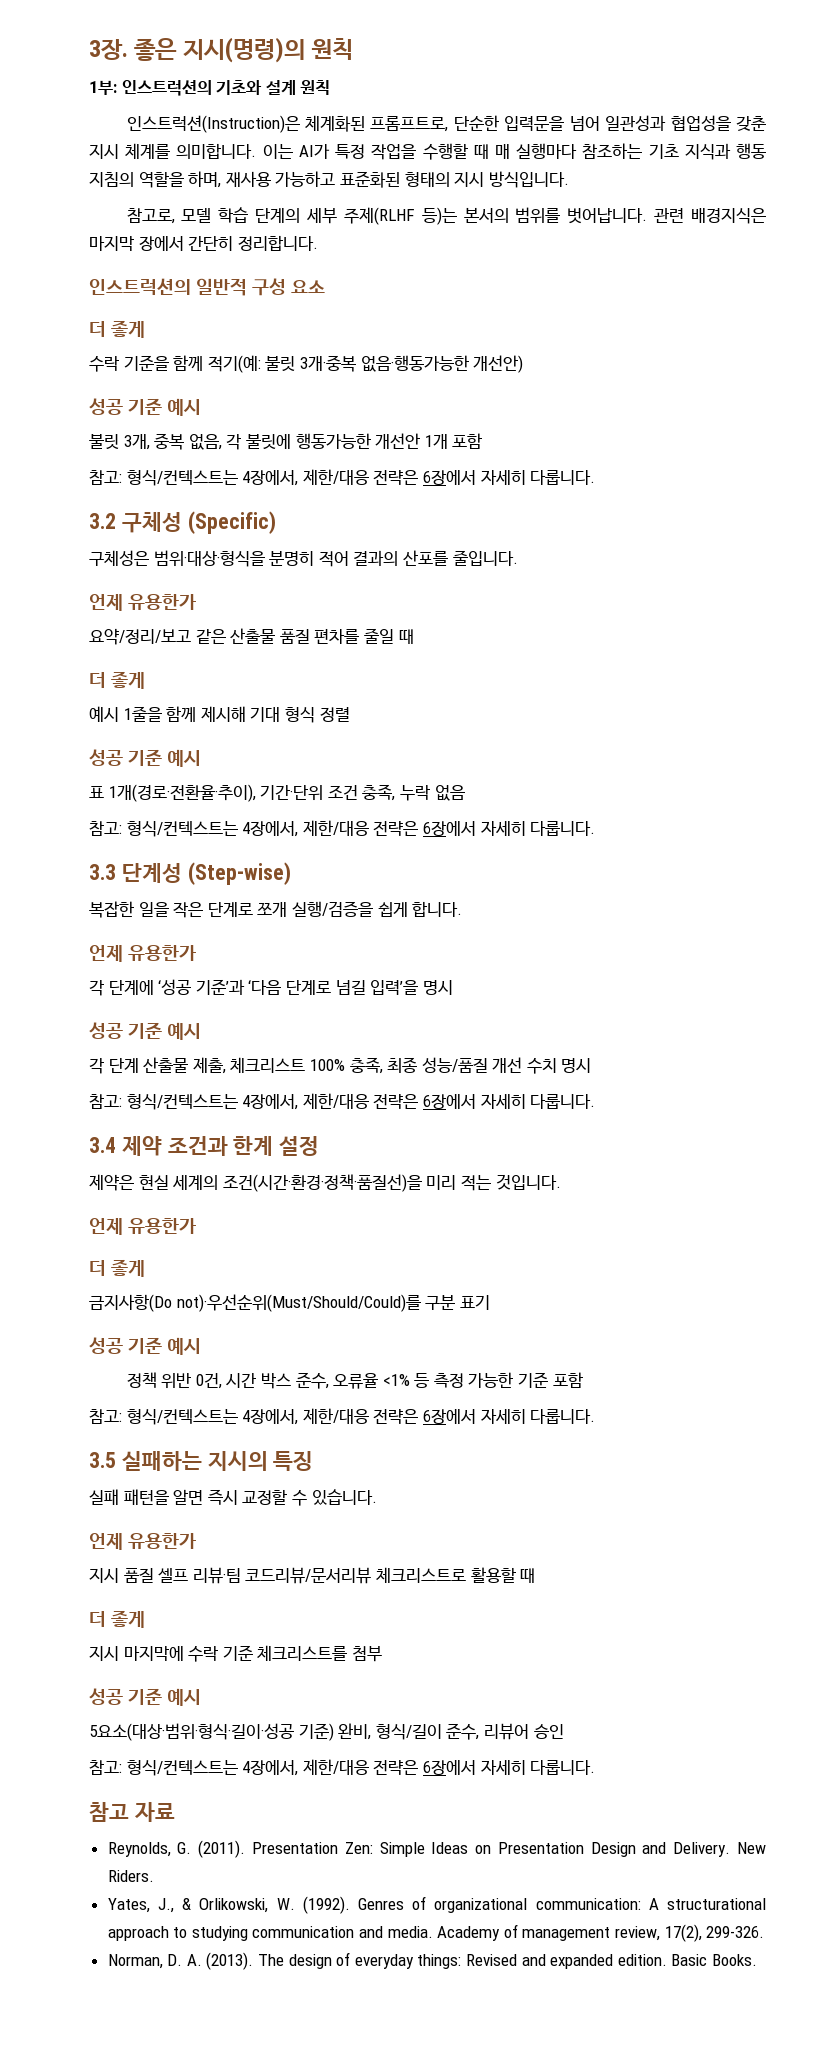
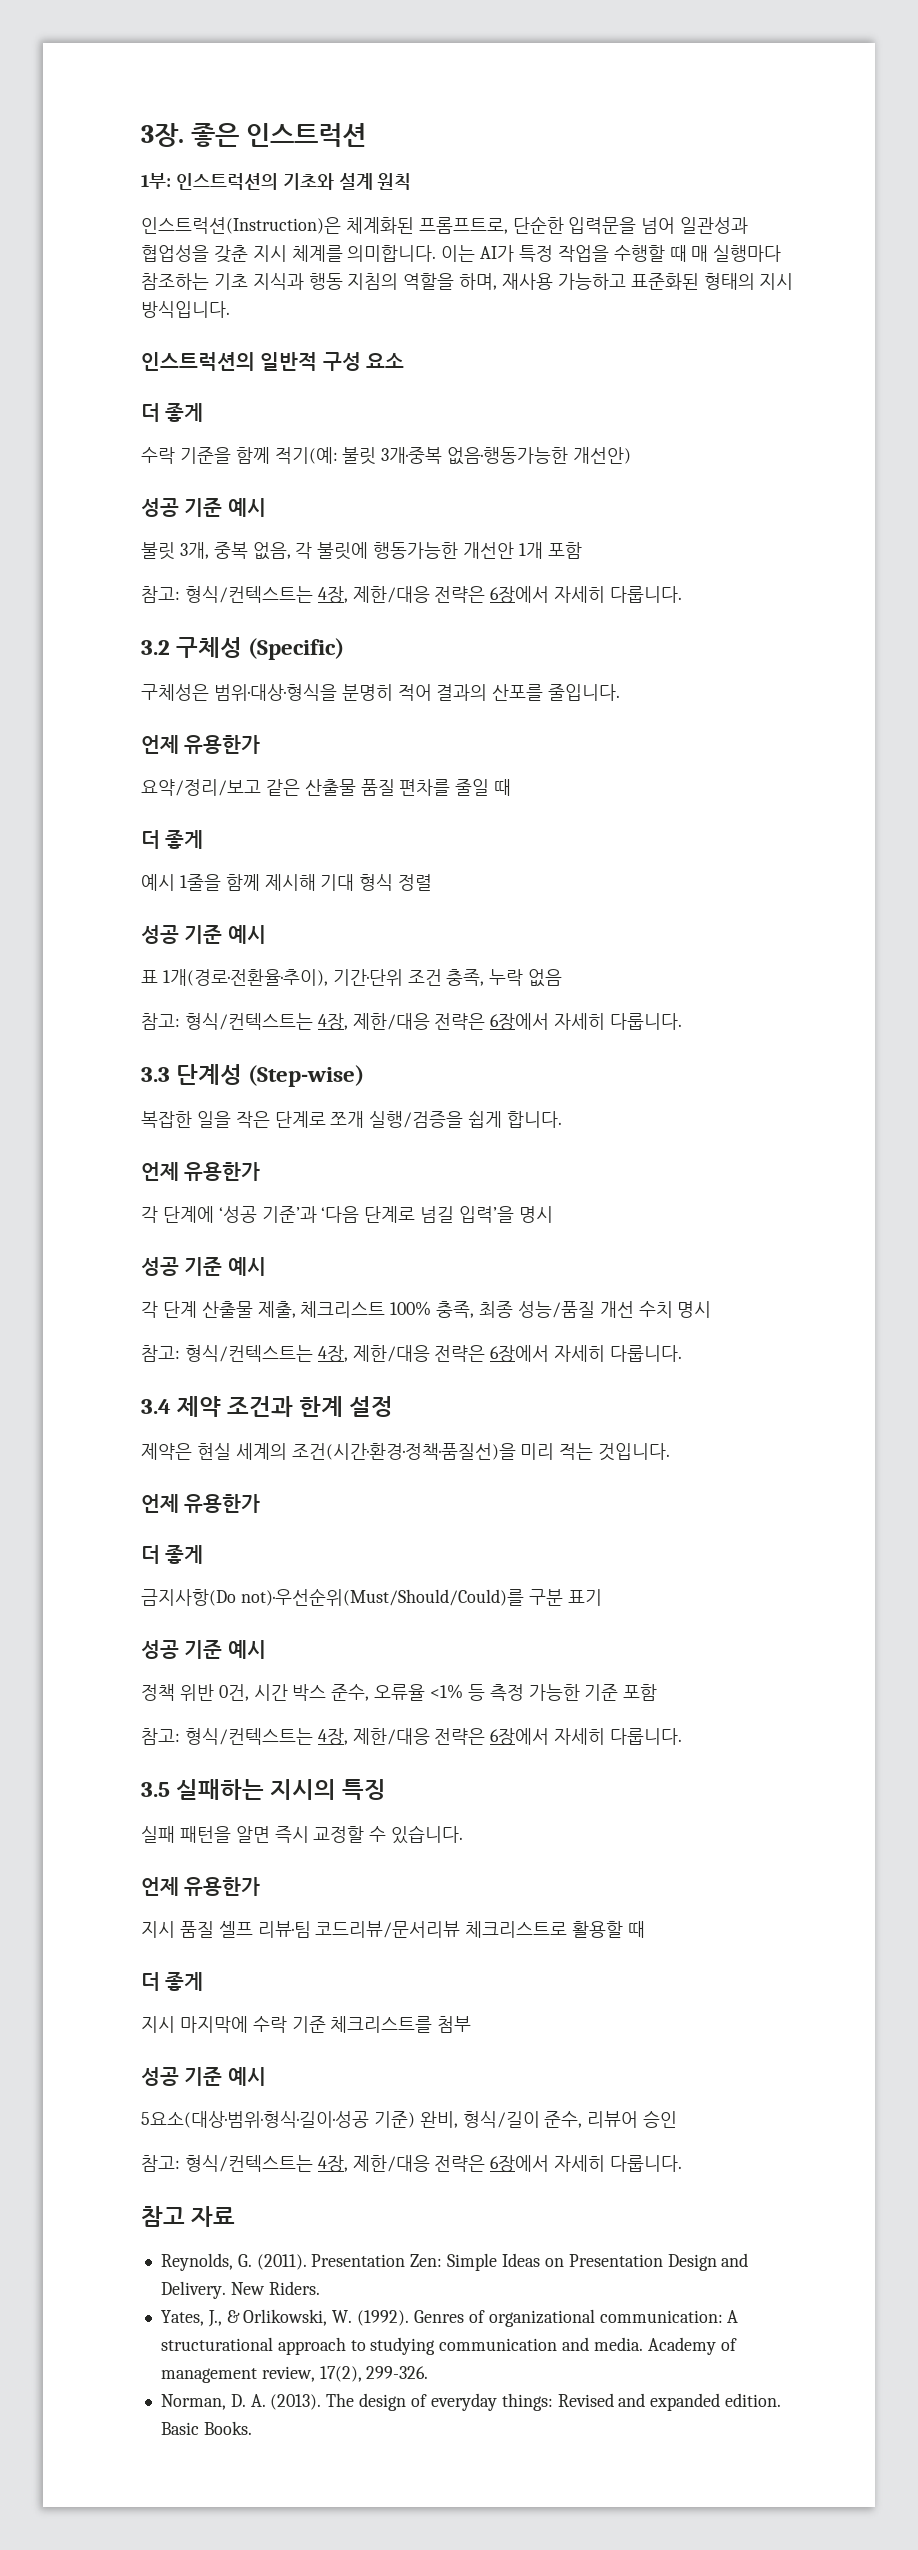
[182,37,354,63] 지시(명령)의 원칙 -> [245,123,366,147] 인스트럭션
[126,207,766,225] [89,235,318,251] // 참고로, 모델 학습 단계의 세부 주제(RLHF 등)는 본서의 범위를 벗어납니다. 관련 배경지식은 마지막 장에서 간단히 정리합니다. -> (230, 309) none
[242,470,299,486] 4장에서, -> [317,586,348,603] 4장,
[242,821,299,837] 4장에서, -> [317,1013,348,1030] 4장,
[242,1094,299,1110] 4장에서, -> [317,1345,348,1362] 4장,
[242,1409,299,1425] 4장에서, -> [317,1728,348,1745] 4장,
[242,1760,299,1776] 4장에서, -> [317,2155,348,2172] 4장,

